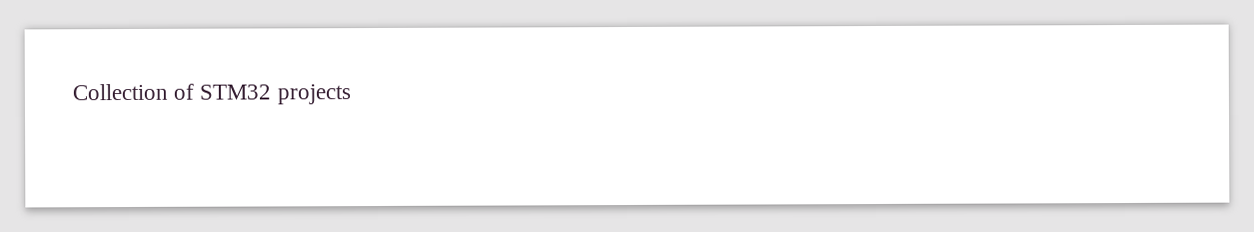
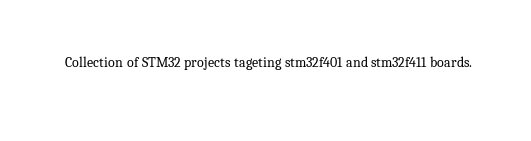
(351, 94) none -> [234,56,473,70] tageting stm32f401 and stm32f411 boards.

